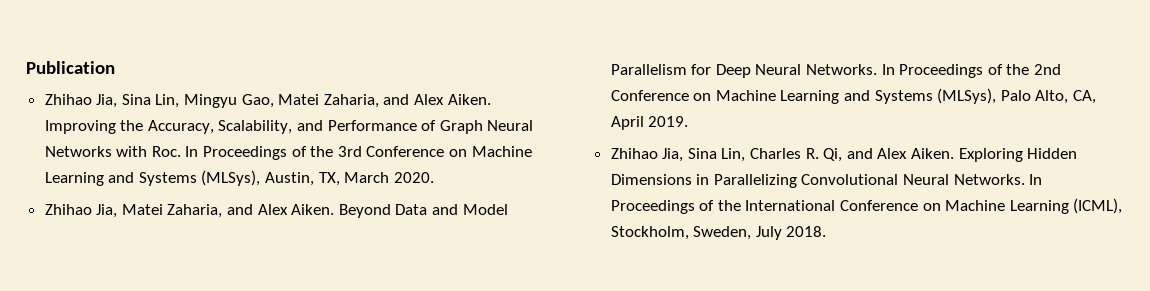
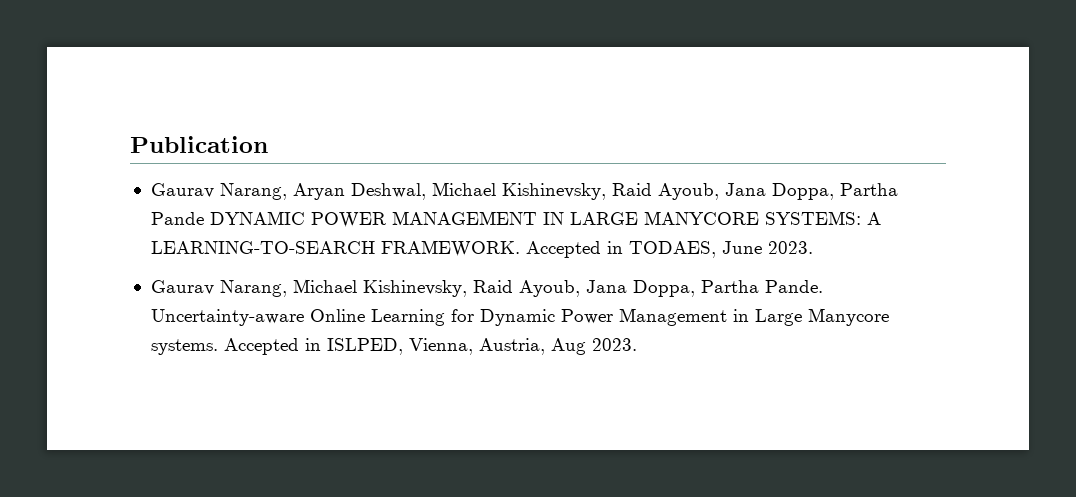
[44,94,491,108] [44,120,534,134] [44,146,532,160] [44,170,434,186] [44,204,508,218] [610,64,1062,78] [610,88,1097,104] [610,116,689,130] [610,148,1078,162] [610,174,1043,188] [610,198,1123,214] [610,226,827,240] Zhihao Jia, Sina Lin, Mingyu Gao, Matei Zaharia, and Alex Aiken. Improving the Accuracy, Scalability, and Performance of Graph Neural Networks with Roc. In Proceedings of the 3rd Conference on Machine Learning and Systems (MLSys), Austin, TX, March 2020. // Zhihao Jia, Matei Zaharia, and Alex Aiken. Beyond Data and Model Parallelism for Deep Neural Networks. In Proceedings of the 2nd Conference on Machine Learning and Systems (MLSys), Palo Alto, CA, April 2019. // Zhihao Jia, Sina Lin, Charles R. Qi, and Alex Aiken. Exploring Hidden Dimensions in Parallelizing Convolutional Neural Networks. In Proceedings of the International Conference on Machine Learning (ICML), Stockholm, Sweden, July 2018. -> [150,182,898,200] [150,211,881,228] [150,240,813,258] [150,279,823,297] [150,308,889,326] [150,338,637,355] Gaurav Narang, Aryan Deshwal, Michael Kishinevsky, Raid Ayoub, Jana Doppa, Partha Pande DYNAMIC POWER MANAGEMENT IN LARGE MANYCORE SYSTEMS: A LEARNING-TO-SEARCH FRAMEWORK. Accepted in TODAES, June 2023. // Gaurav Narang, Michael Kishinevsky, Raid Ayoub, Jana Doppa, Partha Pande. Uncertainty-aware Online Learning for Dynamic Power Management in Large Manycore systems. Accepted in ISLPED, Vienna, Austria, Aug 2023.

